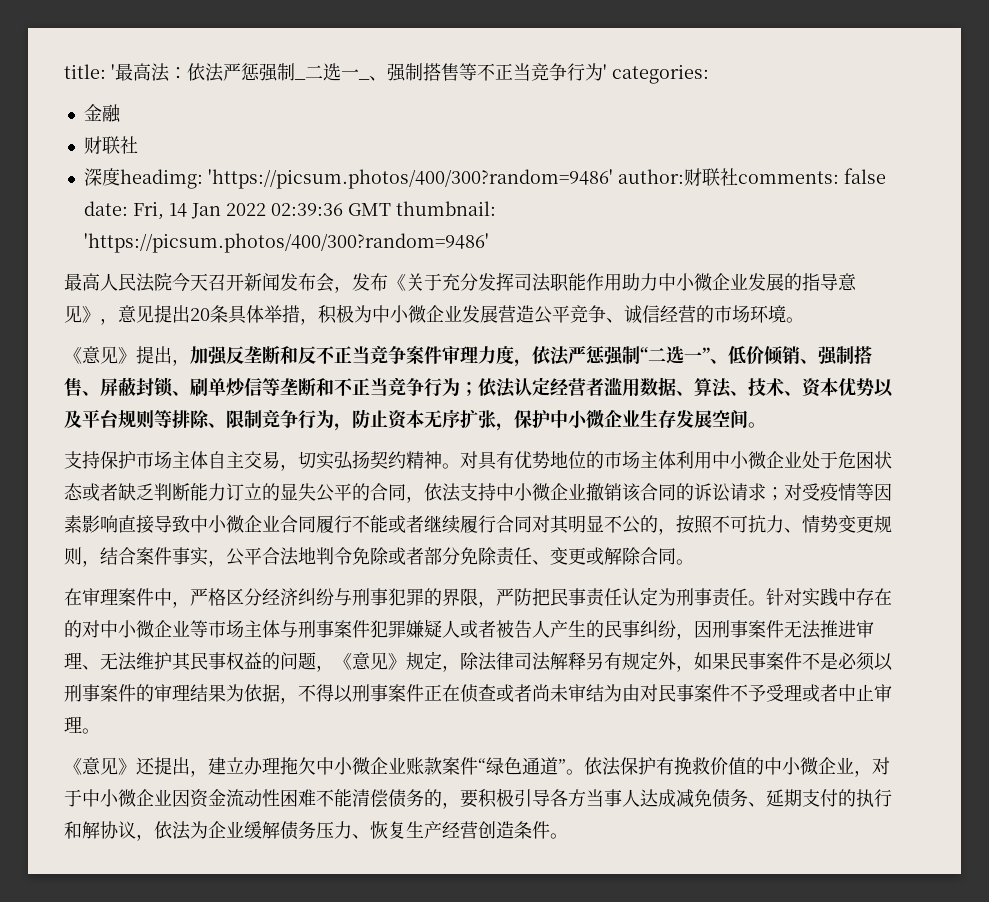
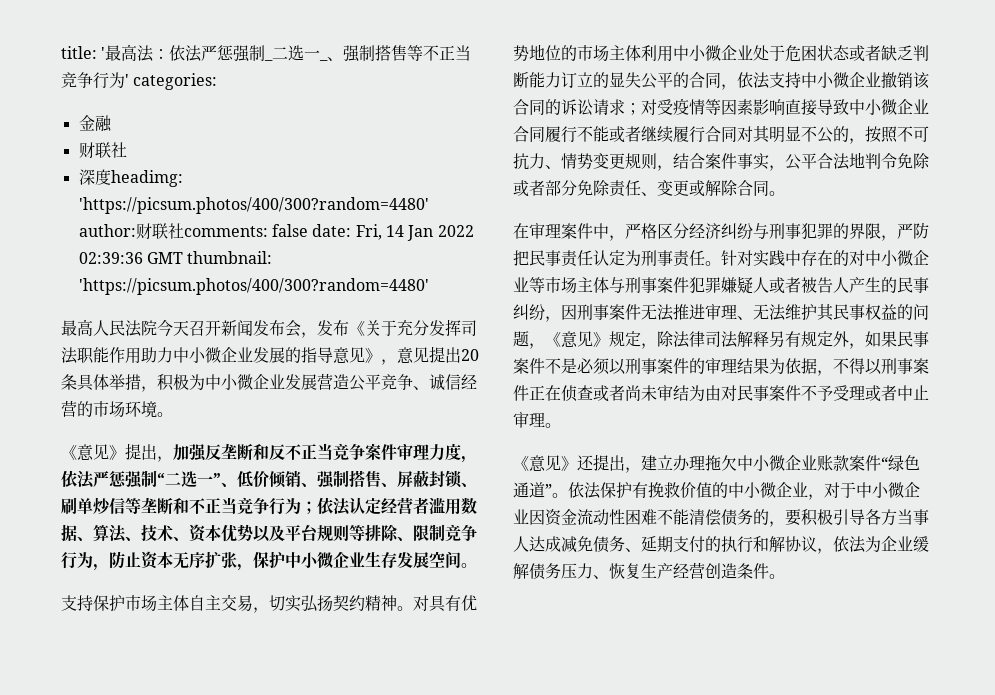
[207,169,613,189] 'https://picsum.photos/400/300?random=9486' -> [78,197,429,214] 'https://picsum.photos/400/300?random=4480'
[83,233,489,253] 'https://picsum.photos/400/300?random=9486' -> [78,278,429,295] 'https://picsum.photos/400/300?random=4480'

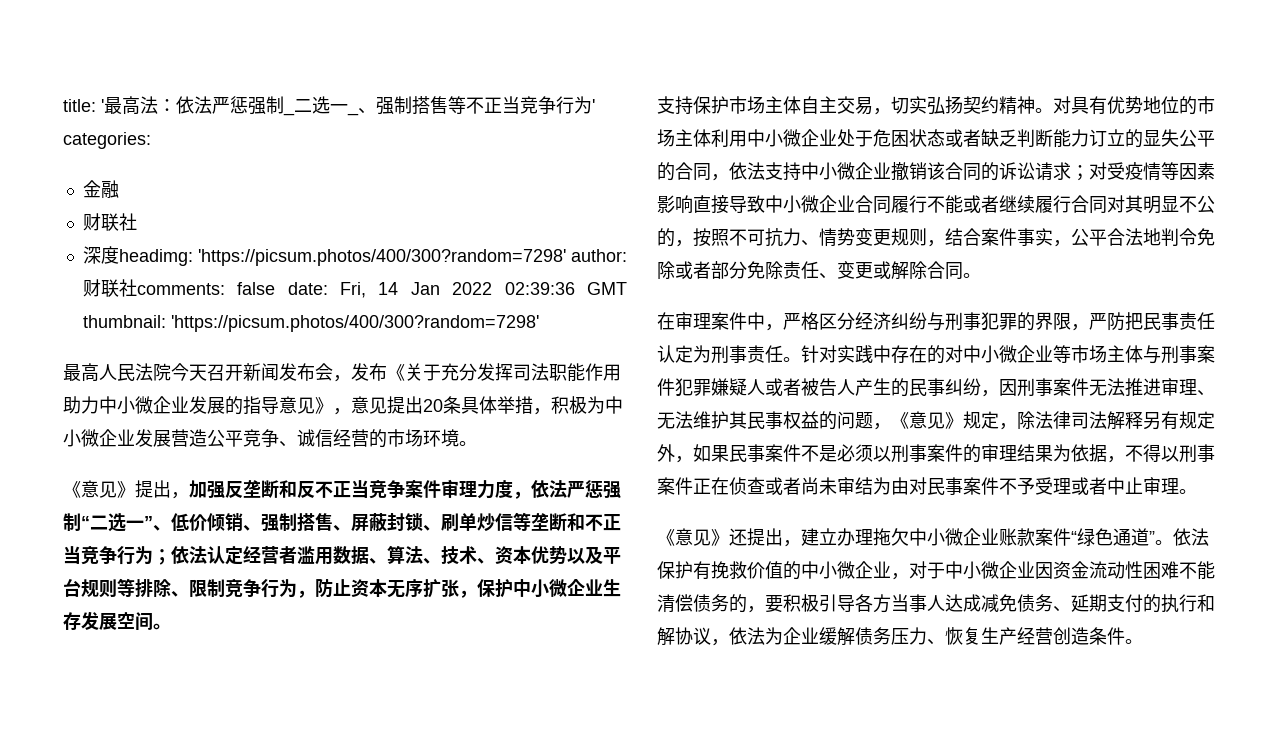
[78,197,429,214] 'https://picsum.photos/400/300?random=4480' -> [197,249,566,266] 'https://picsum.photos/400/300?random=7298'
[78,278,429,295] 'https://picsum.photos/400/300?random=4480' -> [170,315,539,332] 'https://picsum.photos/400/300?random=7298'

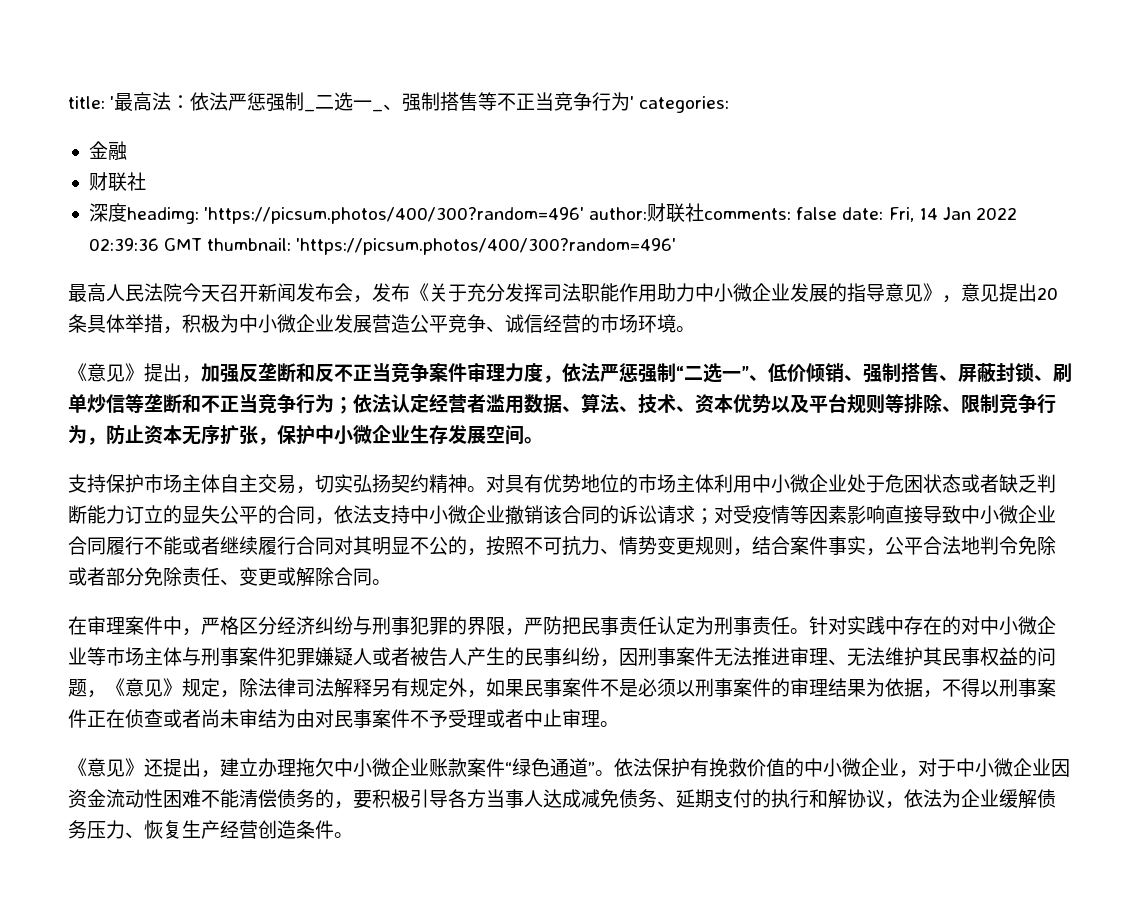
[197,249,566,266] 'https://picsum.photos/400/300?random=7298' -> [204,207,585,224] 'https://picsum.photos/400/300?random=496'
[170,315,539,332] 'https://picsum.photos/400/300?random=7298' -> [296,238,677,255] 'https://picsum.photos/400/300?random=496'

